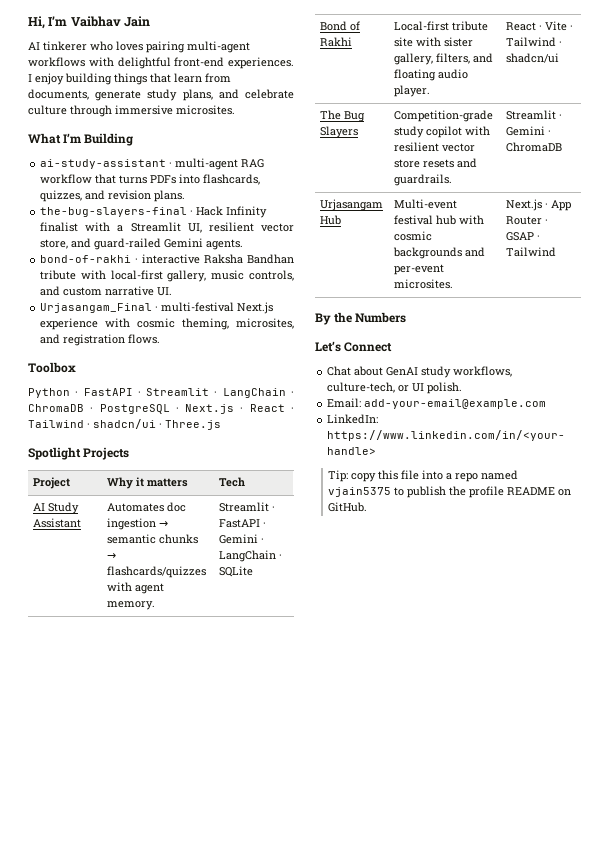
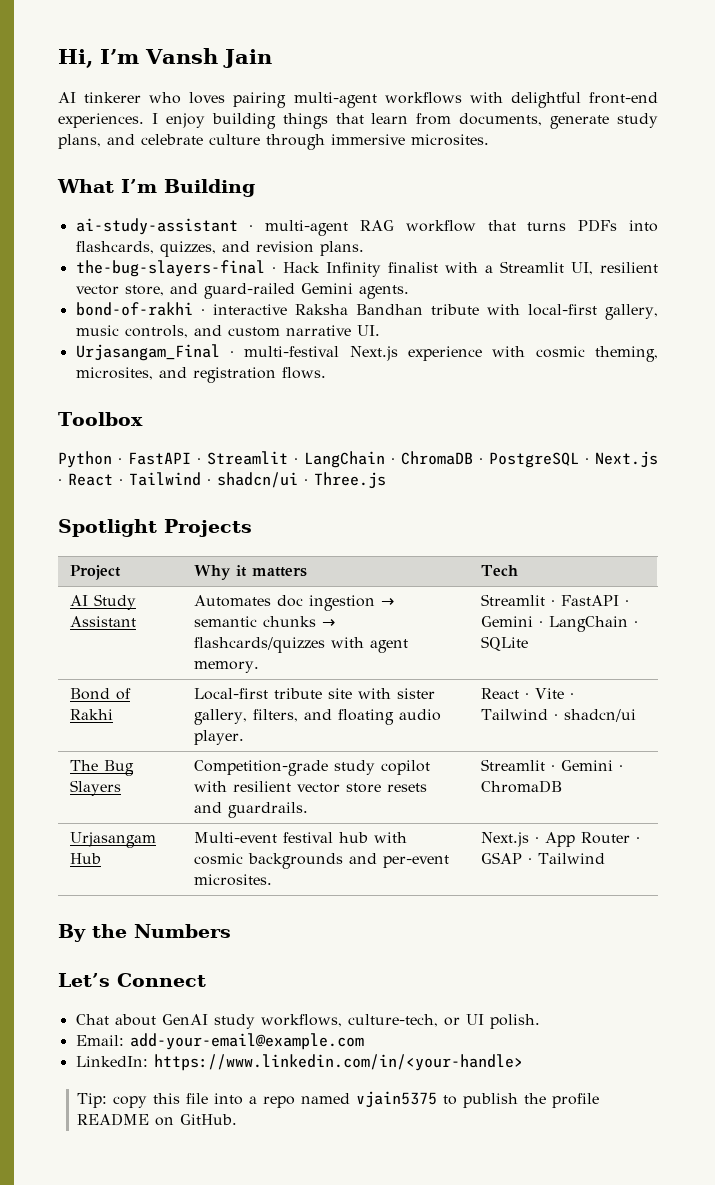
[70,16,121,27] Vaibhav -> [145,48,218,64] Vansh

